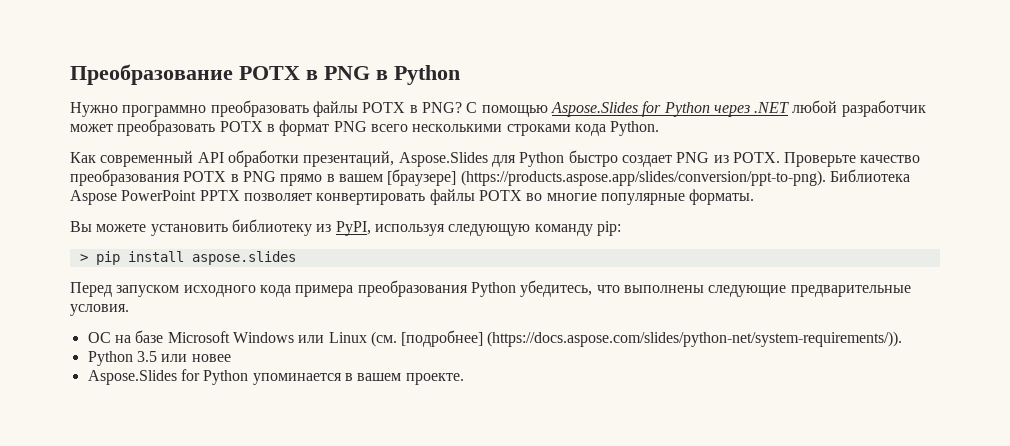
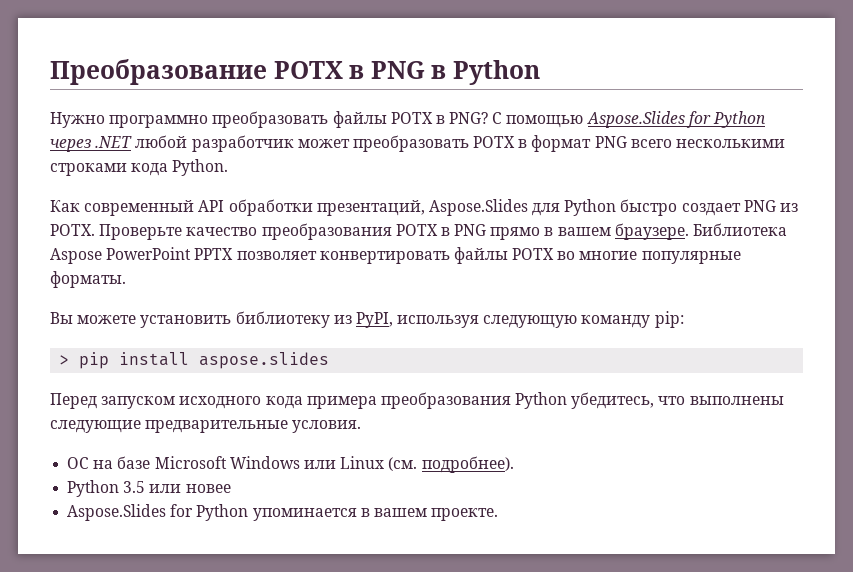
[387,169,826,186] [браузере] (https://products.aspose.app/slides/conversion/ppt-to-png). -> [614,223,689,240] браузере.
[401,330,903,347] [подробнее] (https://docs.aspose.com/slides/python-net/system-requirements/)). -> [421,456,514,473] подробнее).

